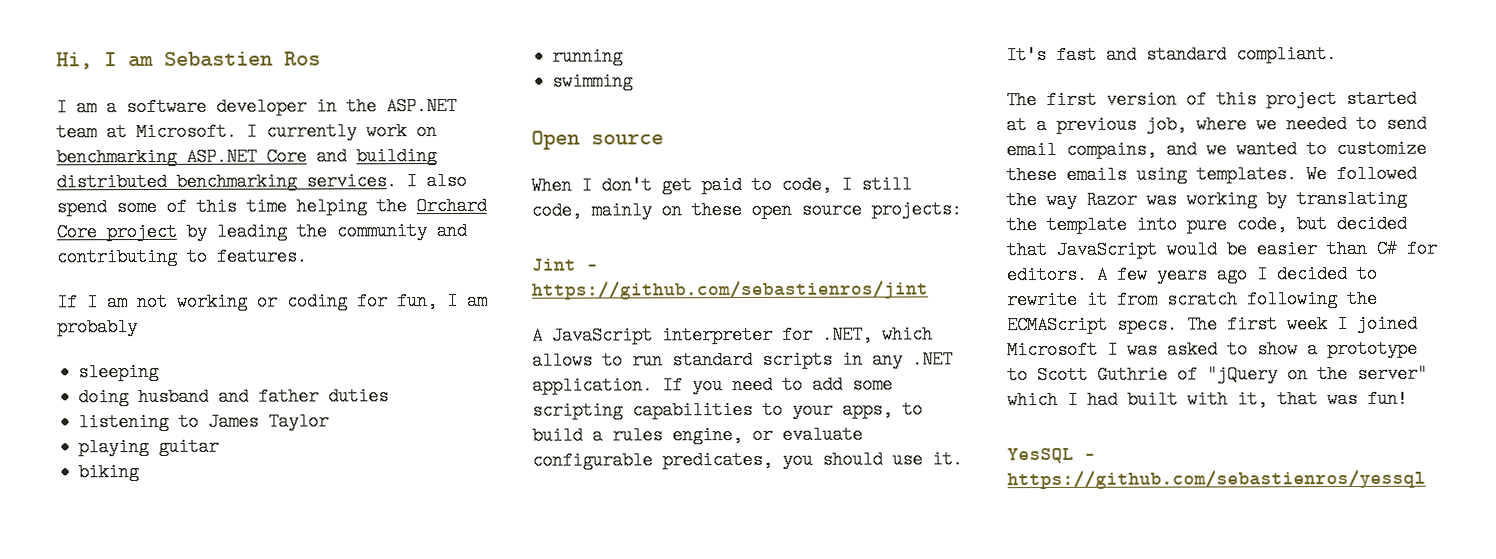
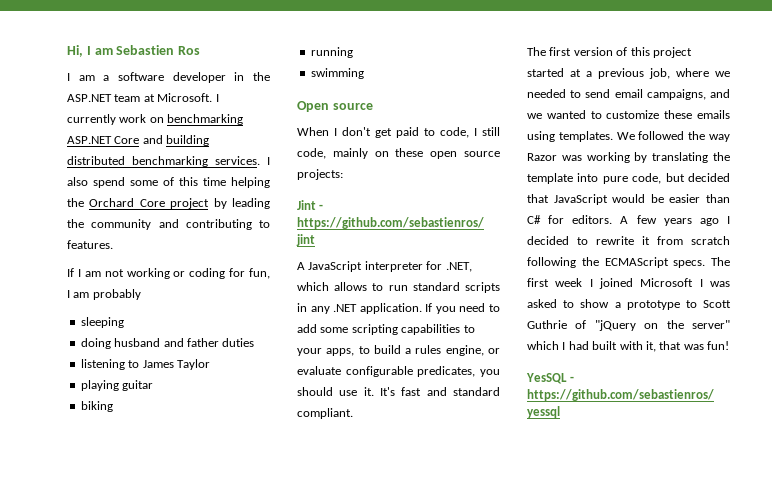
[1066,140,1157,159] compains, -> [646,89,706,100] campaigns,

